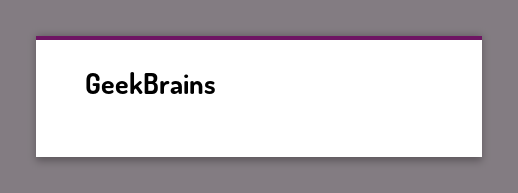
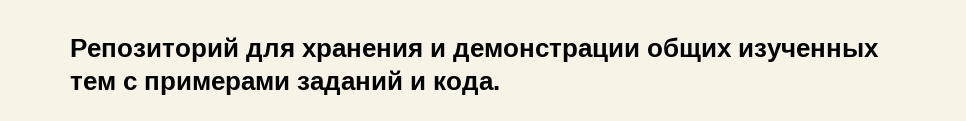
[85,72,216,94] GeekBrains -> [70,37,880,62] [70,70,501,95] Репозиторий для хранения и демонстрации общих изученных тем с примерами заданий и кода.

